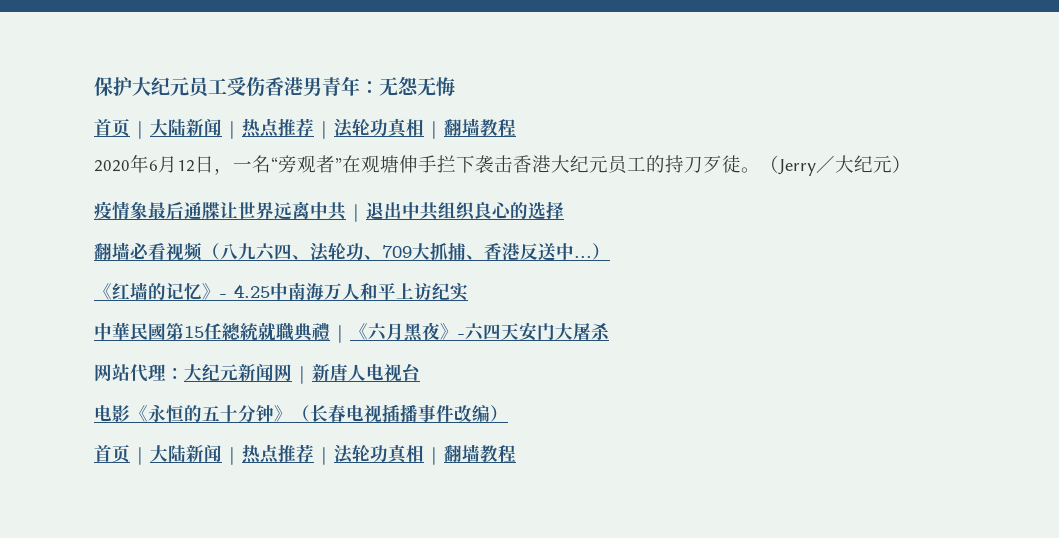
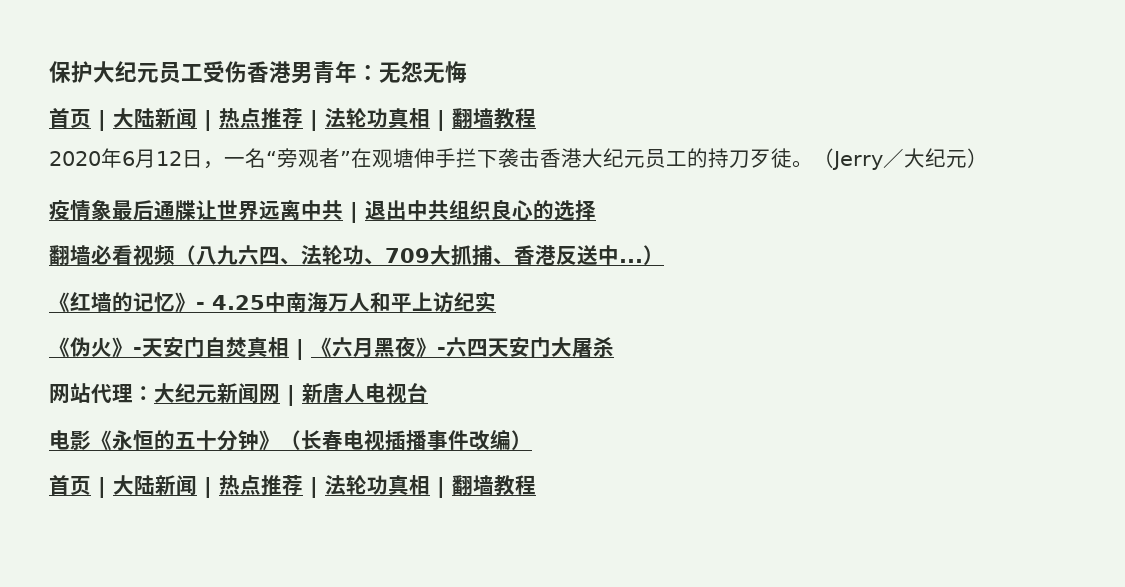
[94,322,330,342] 中華民國第15任總統就職典禮 -> [49,337,289,357] 《伪火》-天安门自焚真相

